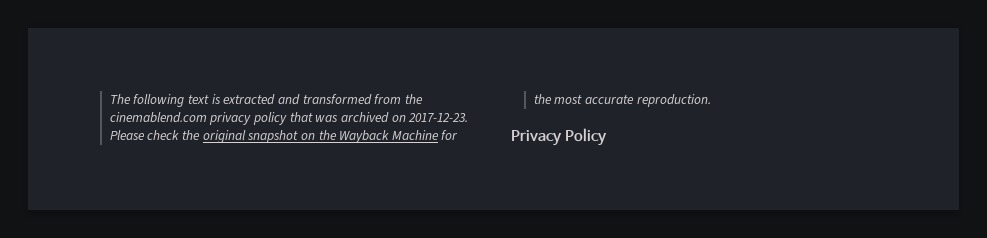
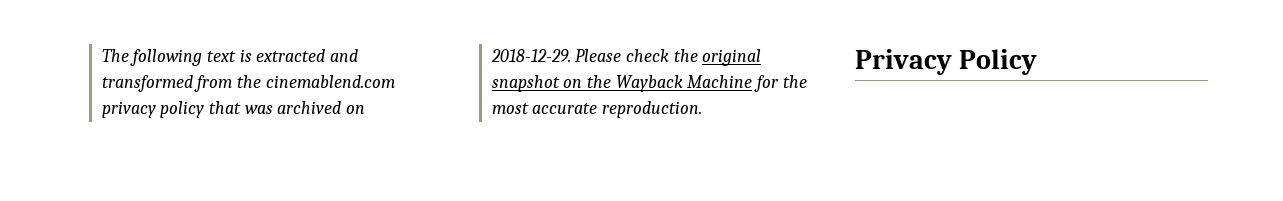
[408,113,469,122] 2017-12-23. -> [490,49,571,62] 2018-12-29.

